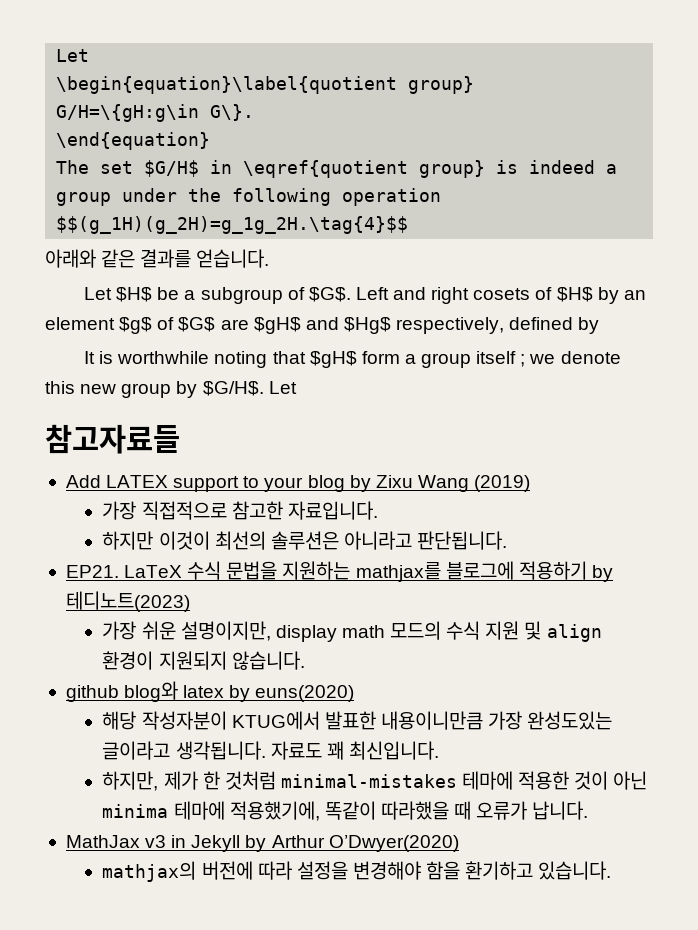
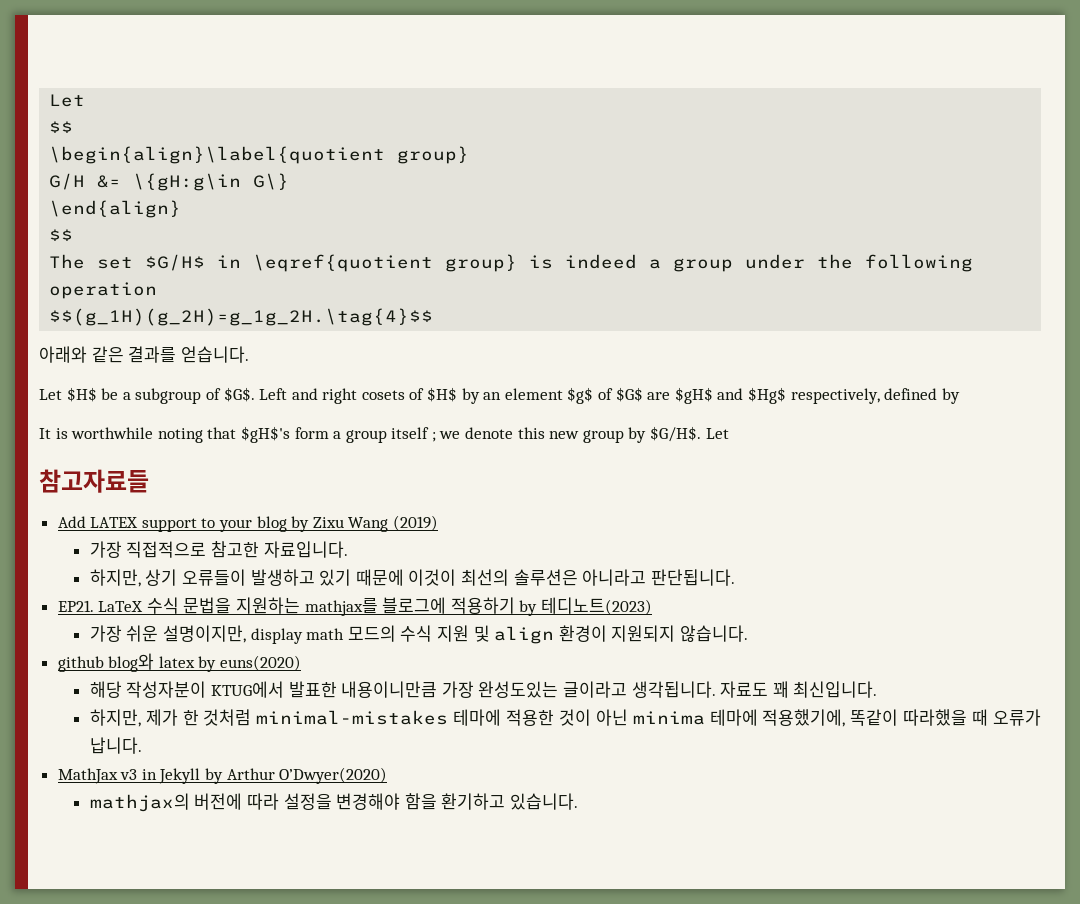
[56,49,90,62] [56,76,398,94] Let // \begin{equation}\label{quotient -> [49,94,86,107] [49,121,74,133] [49,146,386,164] Let // $$ // \begin{align}\label{quotient
[56,104,255,122] [56,132,211,150] G/H=\{gH:g\in G\}. // \end{equation} -> [49,173,290,191] [49,200,182,218] [49,229,74,241] G/H &= \{gH:g\in G\} // \end{align} // $$
[309,351,357,368] $gH$ -> [240,426,290,443] $gH$'s
[102,531,154,550] 하지만 -> [89,569,404,587] 하지만, 상기 오류들이 발생하고 있기 때문에

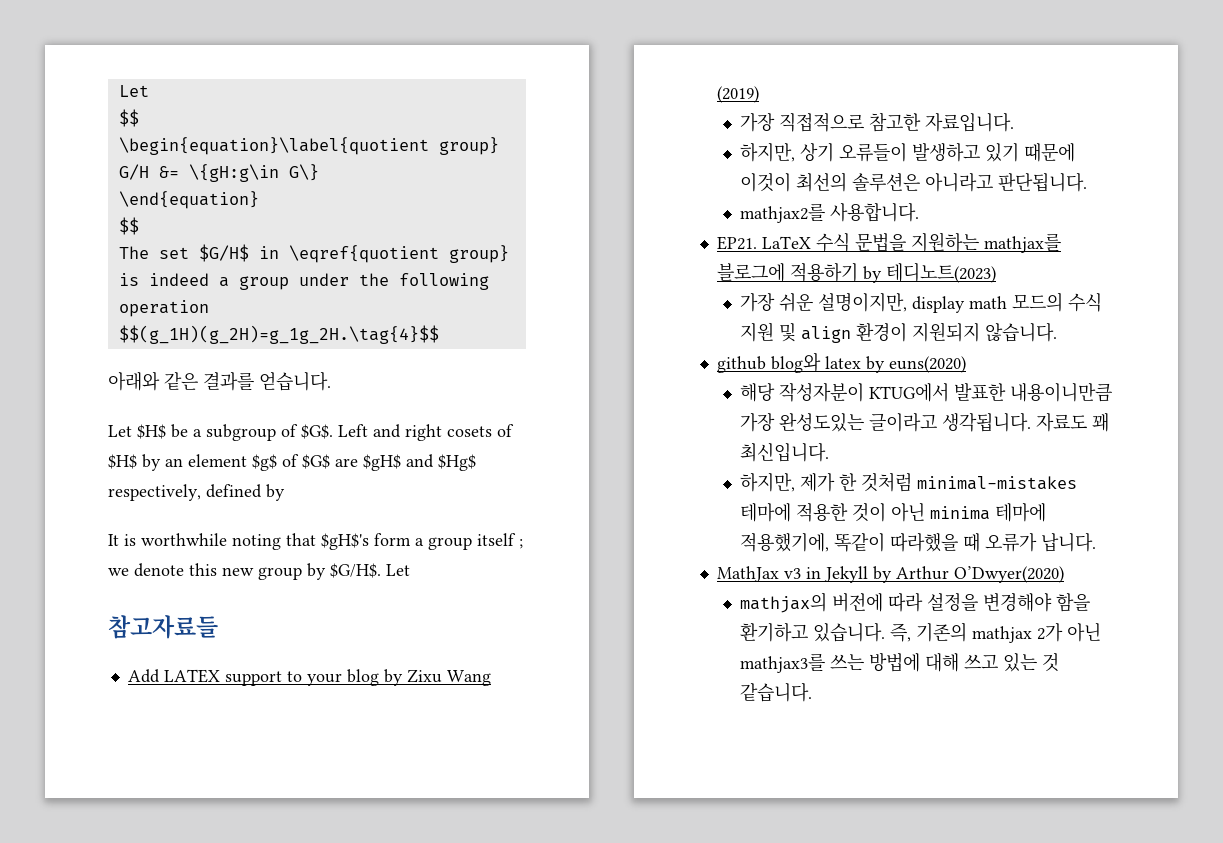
[49,146,386,164] \begin{align}\label{quotient -> [118,137,429,155] \begin{equation}\label{quotient
[49,200,182,218] \end{align} -> [118,191,259,209] \end{equation}
(735, 577) none -> [740,202,920,223] // mathjax2를 사용합니다.
(578, 801) none -> [890,622,1102,643] [740,652,1060,673] [740,682,813,702] 즉, 기존의 mathjax 2가 아닌 mathjax3를 쓰는 방법에 대해 쓰고 있는 것 같습니다.

